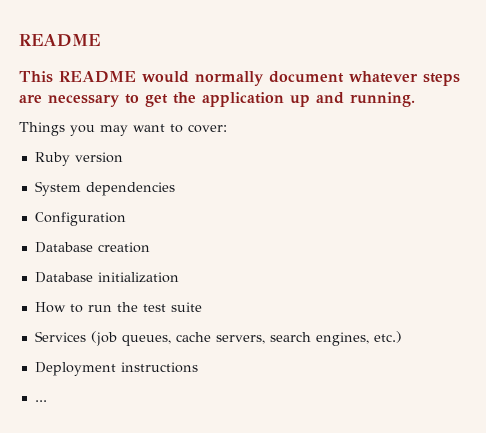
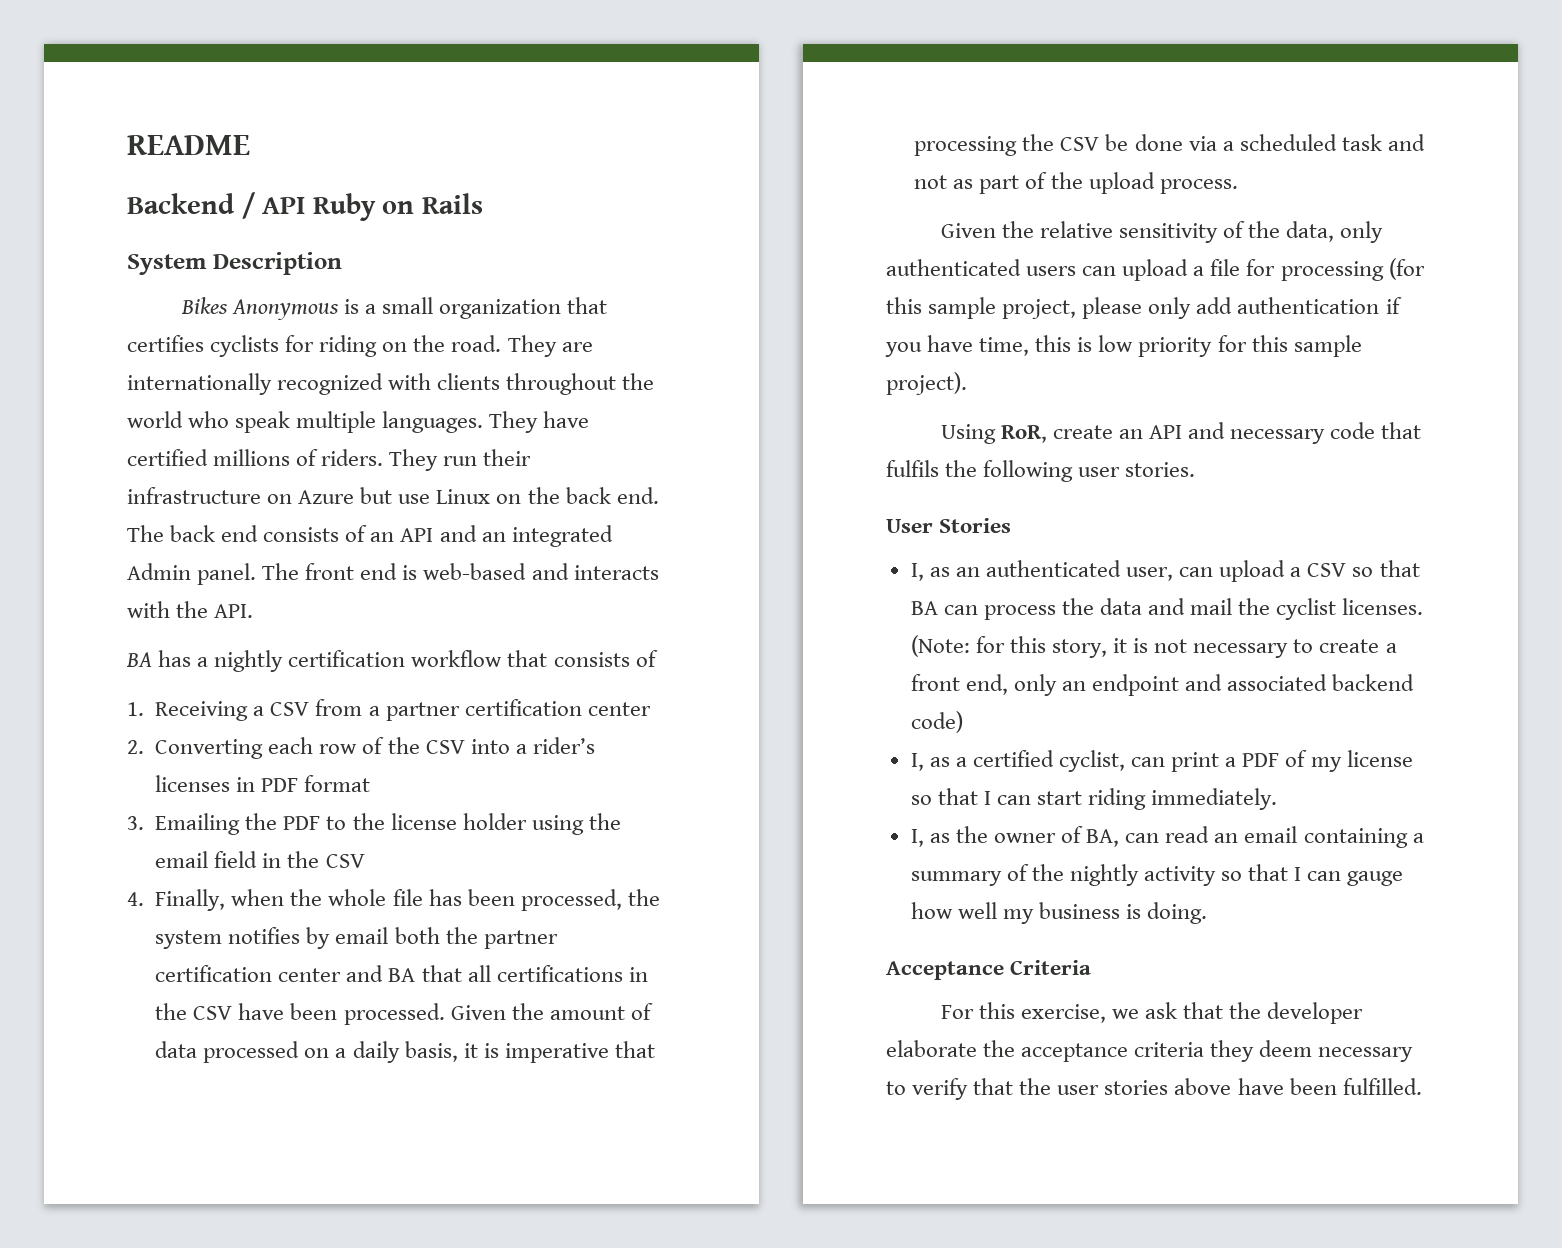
[19,71,460,86] [19,92,415,107] [19,122,227,136] [34,152,123,166] [34,181,175,196] [34,212,126,226] [34,242,150,253] [34,272,179,283] [34,302,202,313] [34,331,402,346] [34,362,198,376] [34,400,47,402] This README would normally document whatever steps are necessary to get the application up and running. // Things you may want to cover: // Ruby version // System dependencies // Configuration // Database creation // Database initialization // How to run the test suite // Services (job queues, cache servers, search engines, etc.) // Deployment instructions // ... -> [127,192,483,221] [127,252,342,275] [180,297,608,320] [127,335,593,357] [127,373,655,395] [127,411,590,433] [127,449,532,471] [127,487,659,504] [127,525,613,547] [127,563,659,585] [127,601,254,618] [126,650,658,672] [127,699,651,721] [127,737,595,759] [155,775,371,792] [127,813,621,835] [155,851,365,868] [127,889,660,911] [155,927,558,949] [155,965,648,982] [155,1003,653,1025] [155,1041,655,1063] [914,134,1425,156] [914,172,1238,194] [940,221,1384,243] [886,258,1425,281] [886,297,1402,319] [885,335,1362,357] [886,372,967,395] [940,422,1422,444] [886,460,1196,482] [886,518,1012,533] [910,560,1420,582] [910,598,1424,620] [910,635,1397,658] [910,674,1415,696] [910,711,963,733] [910,750,1413,772] [910,788,1278,810] [910,826,1424,848] [910,864,1404,886] [910,902,1208,924] [886,960,1092,980] [940,1002,1364,1024] [886,1040,1414,1062] [886,1078,1422,1100] Backend / API Ruby on Rails // System Description // Bikes Anonymous is a small organization that certifies cyclists for riding on the road. They are internationally recognized with clients throughout the world who speak multiple languages. They have certified millions of riders. They run their infrastructure on Azure but use Linux on the back end. The back end consists of an API and an integrated Admin panel. The front end is web-based and interacts with the API. // BA has a nightly certification workflow that consists of // 1. Receiving a CSV from a partner certification center // 2. Converting each row of the CSV into a rider’s licenses in PDF format // 3. Emailing the PDF to the license holder using the email field in the CSV // 4. Finally, when the whole file has been processed, the system notifies by email both the partner certification center and BA that all certifications in the CSV have been processed. Given the amount of data processed on a daily basis, it is imperative that processing the CSV be done via a scheduled task and not as part of the upload process. // Given the relative sensitivity of the data, only authenticated users can upload a file for processing (for this sample project, please only add authentication if you have time, this is low priority for this sample project). // Using RoR, create an API and necessary code that fulfils the following user stories. // User Stories // I, as an authenticated user, can upload a CSV so that BA can process the data and mail the cyclist licenses. (Note: for this story, it is not necessary to create a front end, only an endpoint and associated backend code) // I, as a certified cyclist, can print a PDF of my license so that I can start riding immediately. // I, as the owner of BA, can read an email containing a summary of the nightly activity so that I can gauge how well my business is doing. // Acceptance Criteria // For this exercise, we ask that the developer elaborate the acceptance criteria they deem necessary to verify that the user stories above have been fulfilled.

